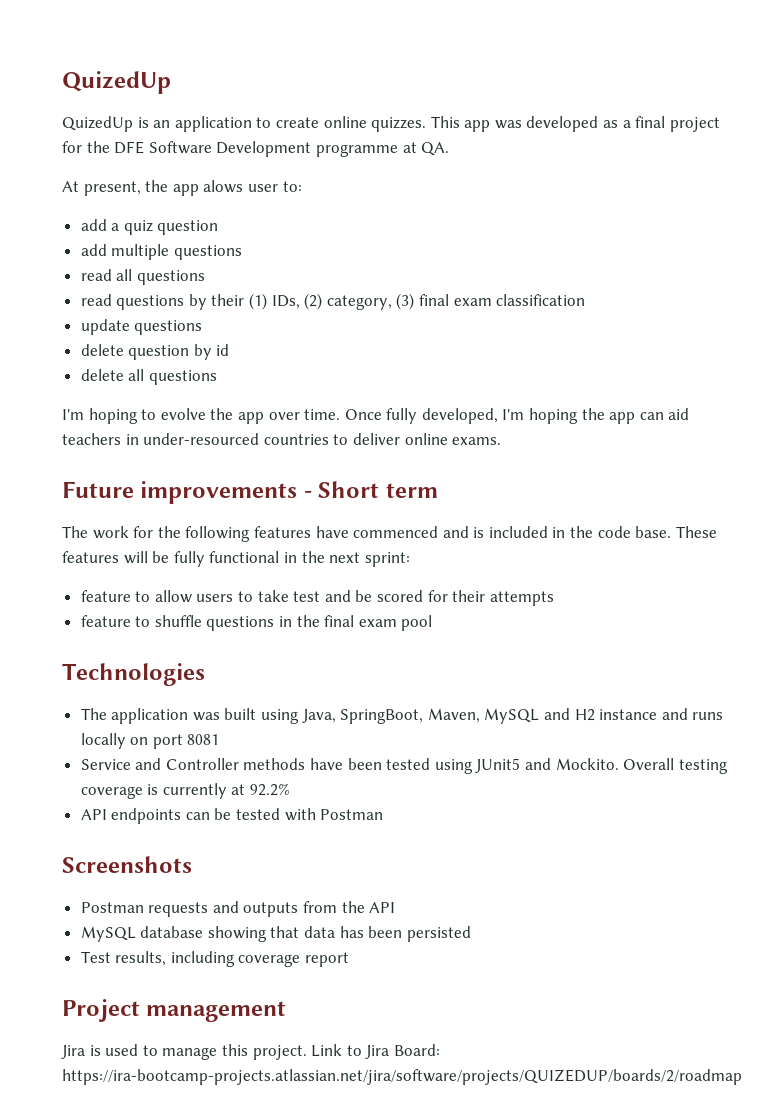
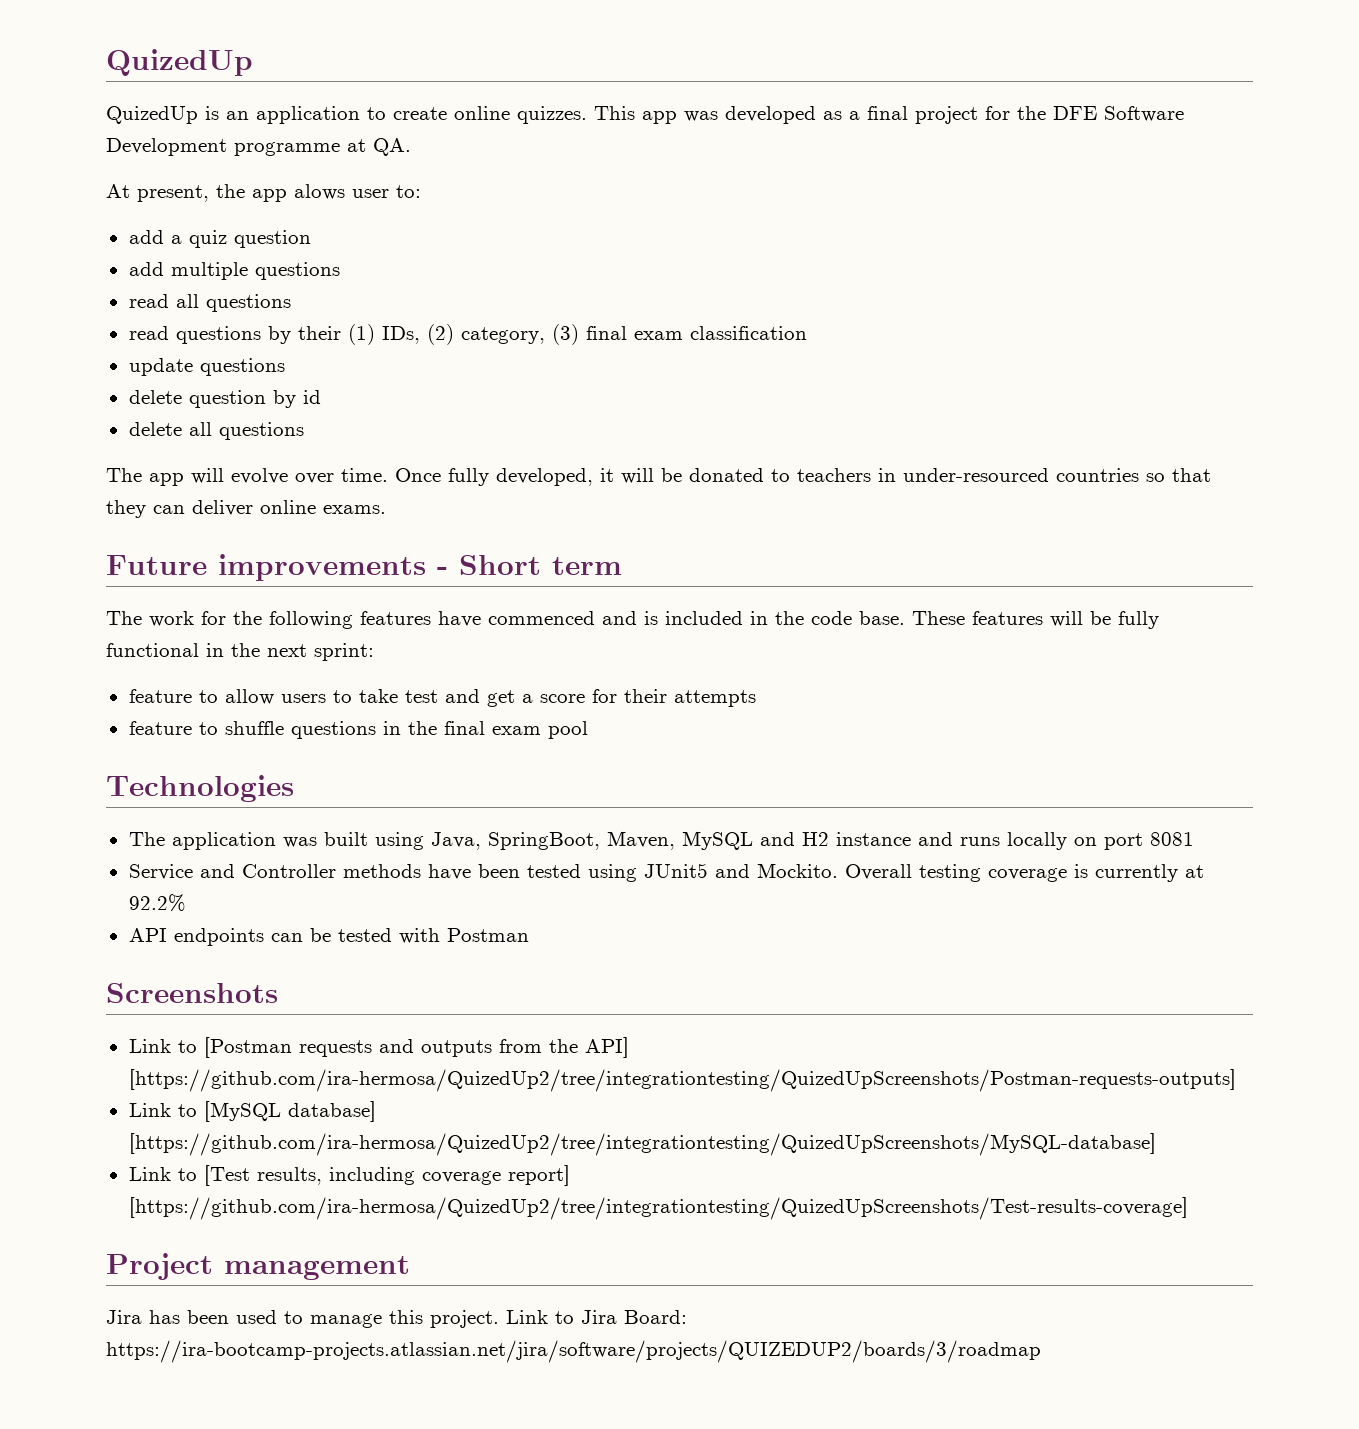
[62,408,264,424] I'm hoping to evolve the app -> [106,468,288,486] The app will evolve
[502,408,690,424] [62,433,349,445] I'm hoping the app can aid teachers in under-resourced countries to -> [600,468,1211,484] [106,500,185,518] it will be donated to teachers in under-resourced countries so that they can
[355,590,424,602] be scored -> [486,690,585,707] get a score
[80,902,144,913] Postman -> [128,1037,292,1058] Link to [Postman
[369,902,396,913] [80,926,471,942] [80,951,111,963] API // MySQL database showing that data has been persisted // Test -> [584,1037,629,1058] [128,1069,1236,1092] [128,1101,376,1122] [128,1133,1156,1156] [128,1165,250,1186] API] [https://github.com/ira-hermosa/QuizedUp2/tree/integrationtesting/QuizedUpScreenshots/Postman-requests-outputs] // Link to [MySQL database] [https://github.com/ira-hermosa/QuizedUp2/tree/integrationtesting/QuizedUpScreenshots/MySQL-database] // Link to [Test
[305,952,350,967] report -> [507,1165,570,1186] [128,1197,1188,1220] report] [https://github.com/ira-hermosa/QuizedUp2/tree/integrationtesting/QuizedUpScreenshots/Test-results-coverage]
[89,1045,101,1056] is -> [149,1310,229,1324] has been
[62,1069,742,1085] https://ira-bootcamp-projects.atlassian.net/jira/software/projects/QUIZEDUP/boards/2/roadmap -> [106,1340,1041,1363] https://ira-bootcamp-projects.atlassian.net/jira/software/projects/QUIZEDUP2/boards/3/roadmap

